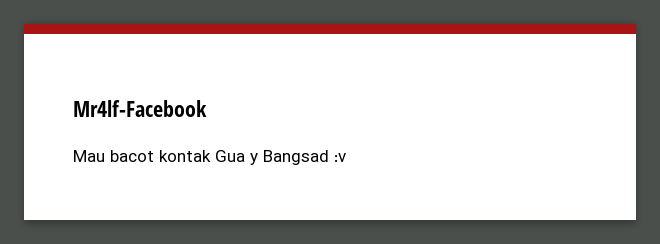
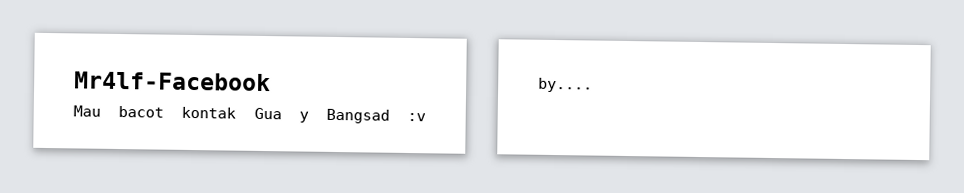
(346, 157) none -> [538,77,593,93] by....

